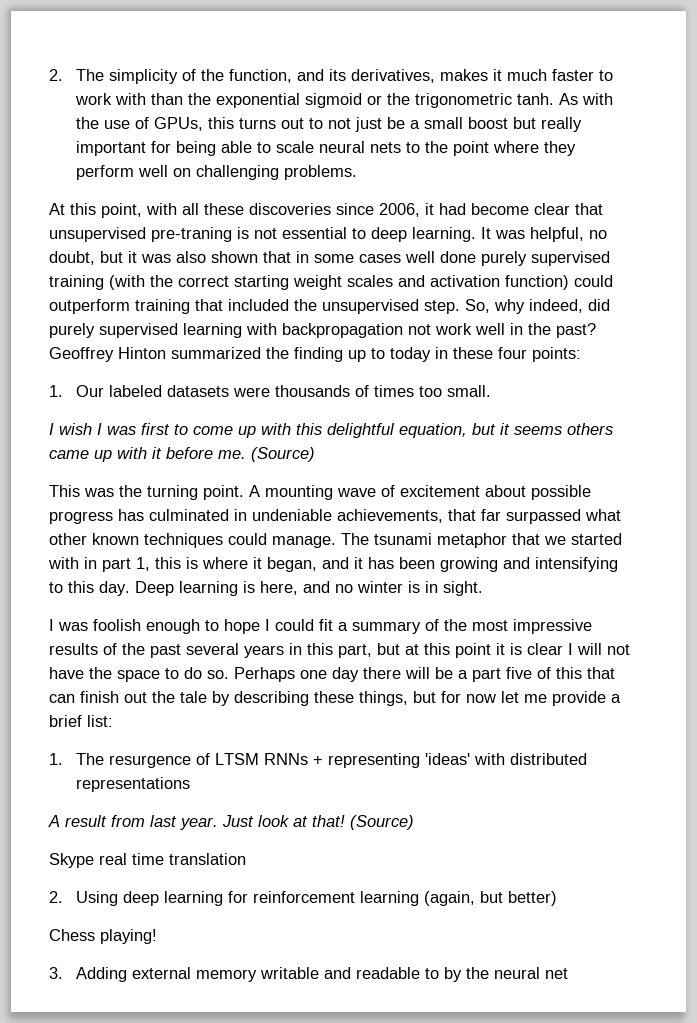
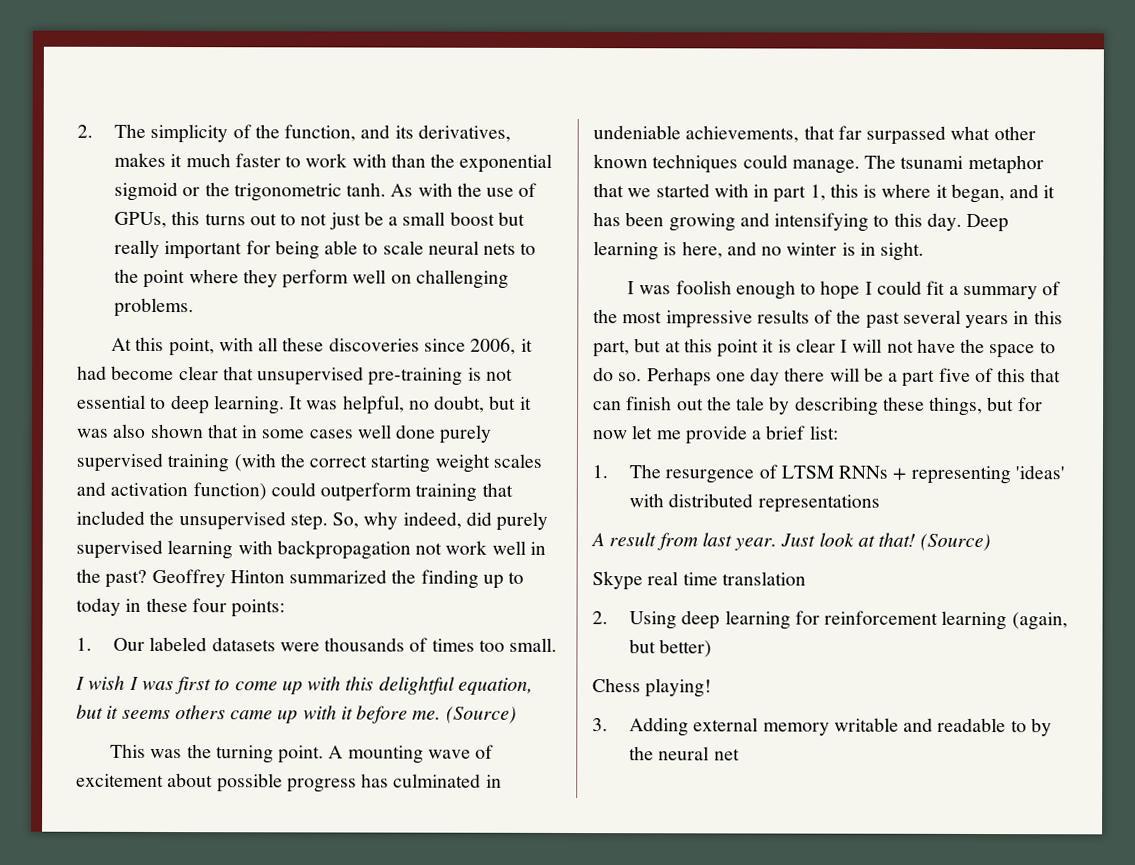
[151,227,232,242] pre-traning -> [368,367,464,386] pre-training

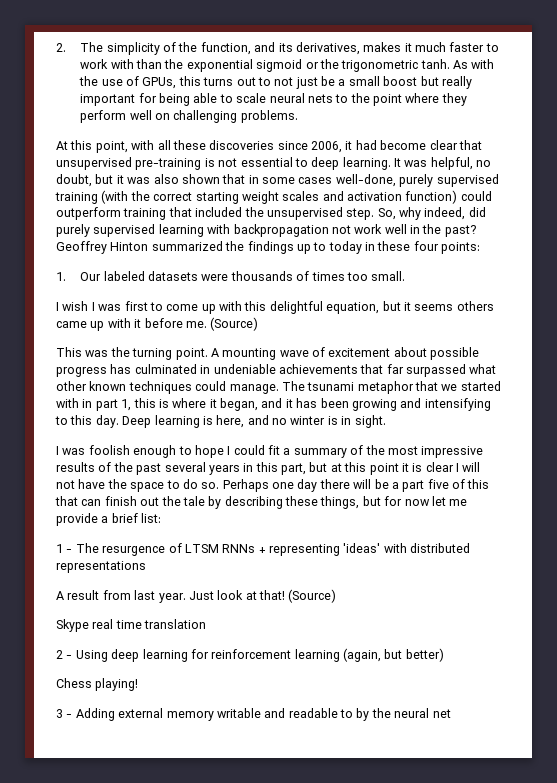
[356,424,437,439] well done -> [335,174,396,187] well-done,
[420,569,479,589] finding -> [247,241,294,254] findings
[685,125,800,143] achievements, -> [278,364,358,374] achievements
[592,465,608,479] 1. -> [56,544,73,553] 1 -
[592,611,608,625] 2. -> [56,650,73,659] 2 -
[592,718,608,732] 3. -> [56,709,73,718] 3 -

